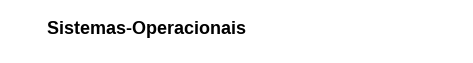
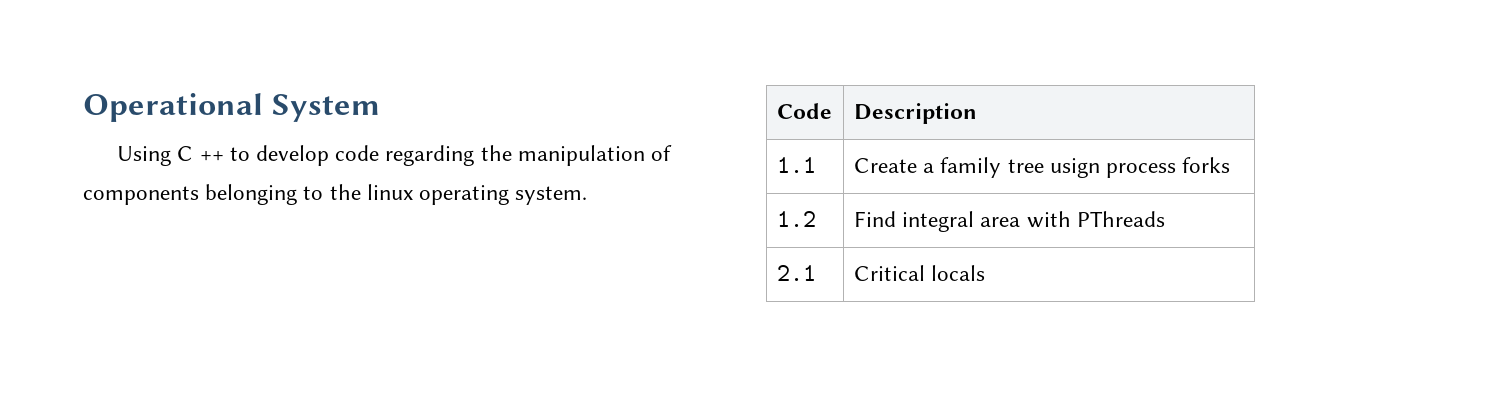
[47,21,246,38] Sistemas-Operacionais -> [83,93,380,122] [117,145,673,166] [83,184,588,205] [776,103,832,119] [853,103,977,124] [776,157,816,173] [853,157,1231,178] [776,211,816,227] [853,211,1165,232] [776,265,816,281] [853,265,986,281] Operational System // Using C ++ to develop code regarding the manipulation of components belonging to the linux operating system. // Code | Description // 1.1 | Create a family tree usign process forks // 1.2 | Find integral area with PThreads // 2.1 | Critical locals

